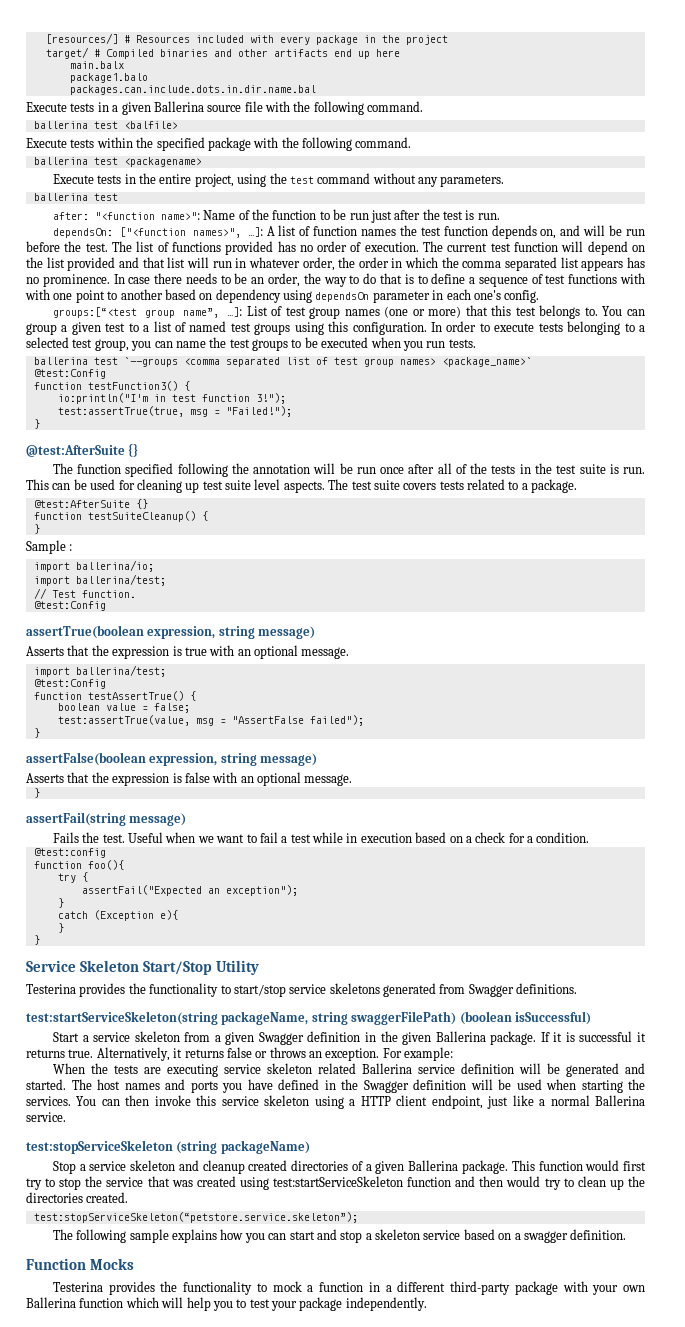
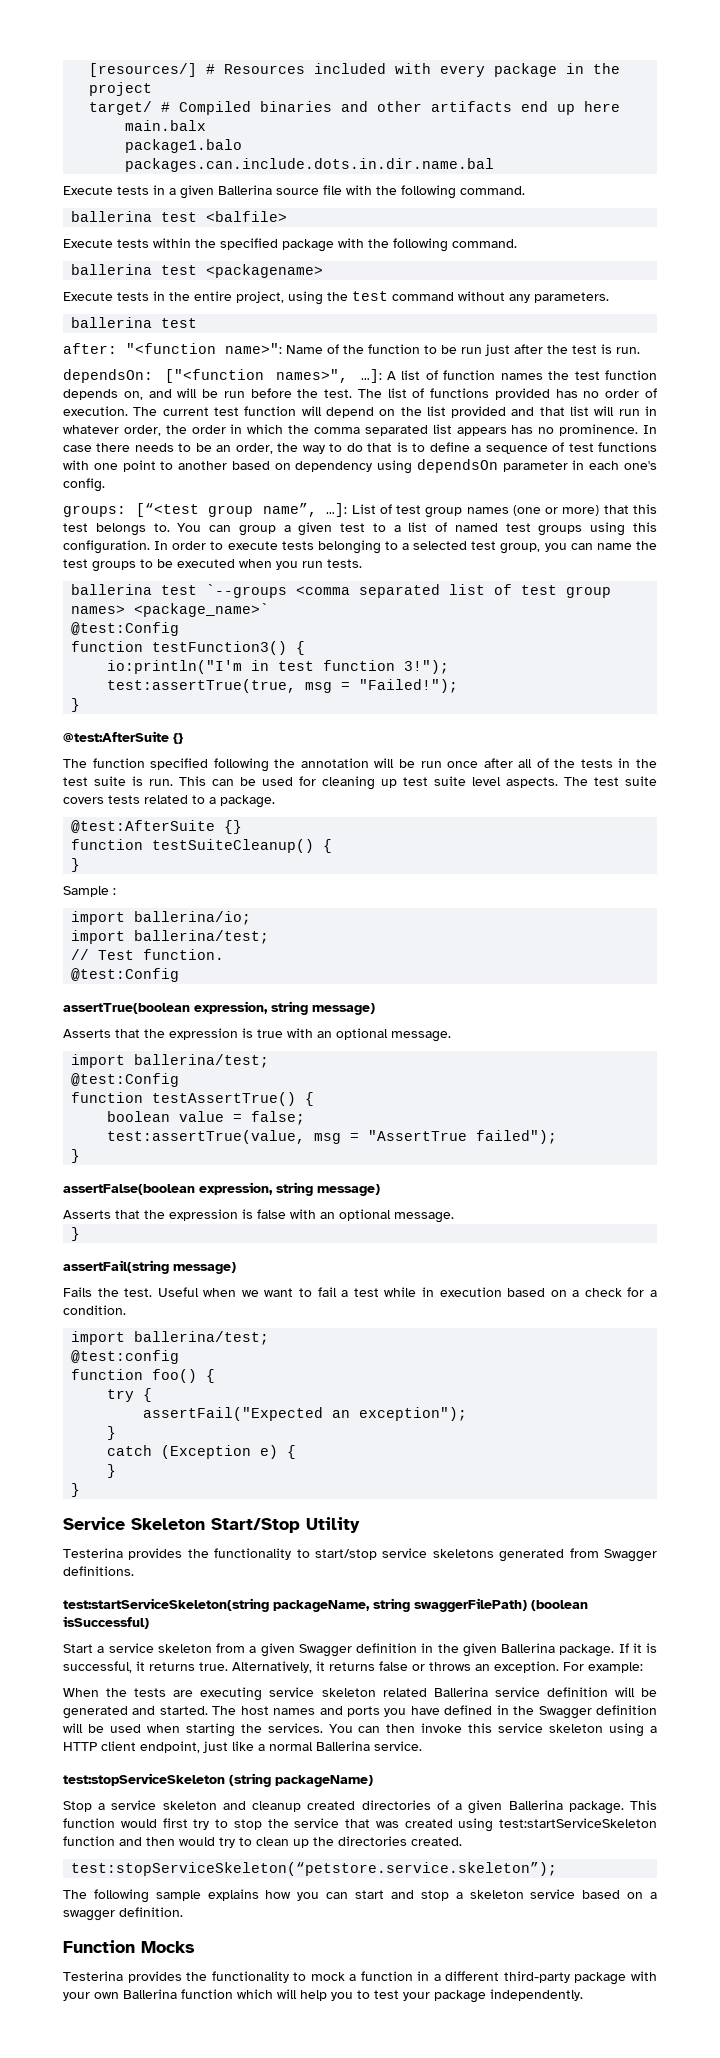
[25,289,50,300] with -> (89, 465) none
[52,307,137,318] groups:[“<test -> [63,503,199,517] groups: [“<test
[231,716,304,724] "AssertFalse -> [368,1130,468,1141] "AssertTrue
(590, 837) none -> [71,1331,270,1345] // import ballerina/test;
[87,860,124,870] foo(){ -> [152,1369,216,1383] foo() {
[159,910,178,920] e){ -> [260,1445,297,1459] e) {
[579,1031,633,1042] successful -> [63,1661,132,1673] successful,

